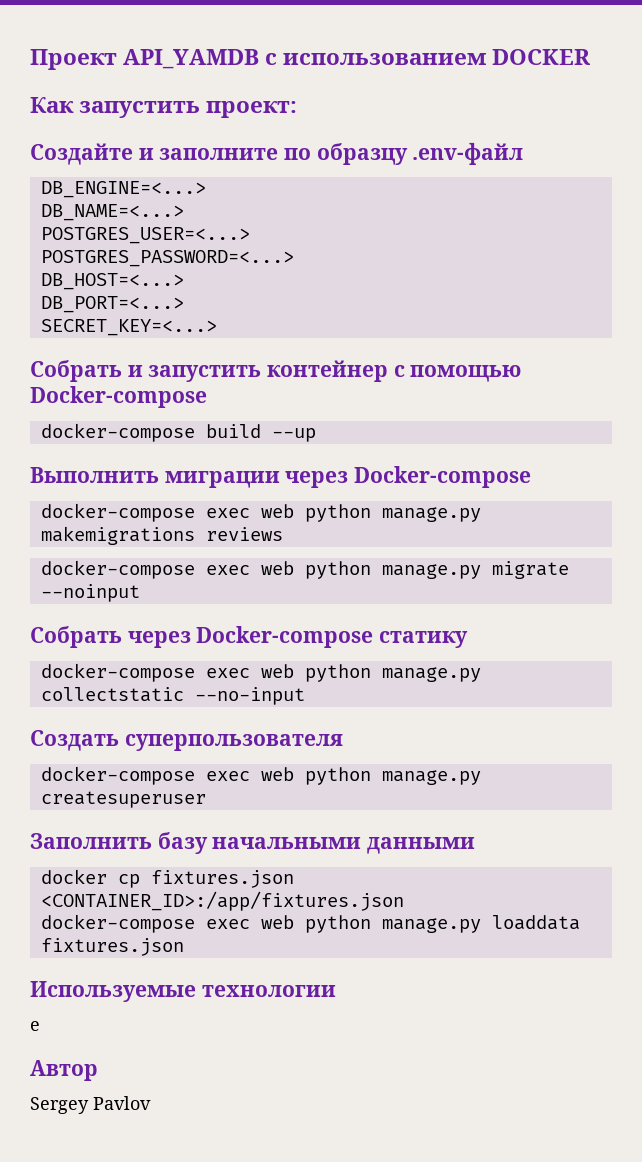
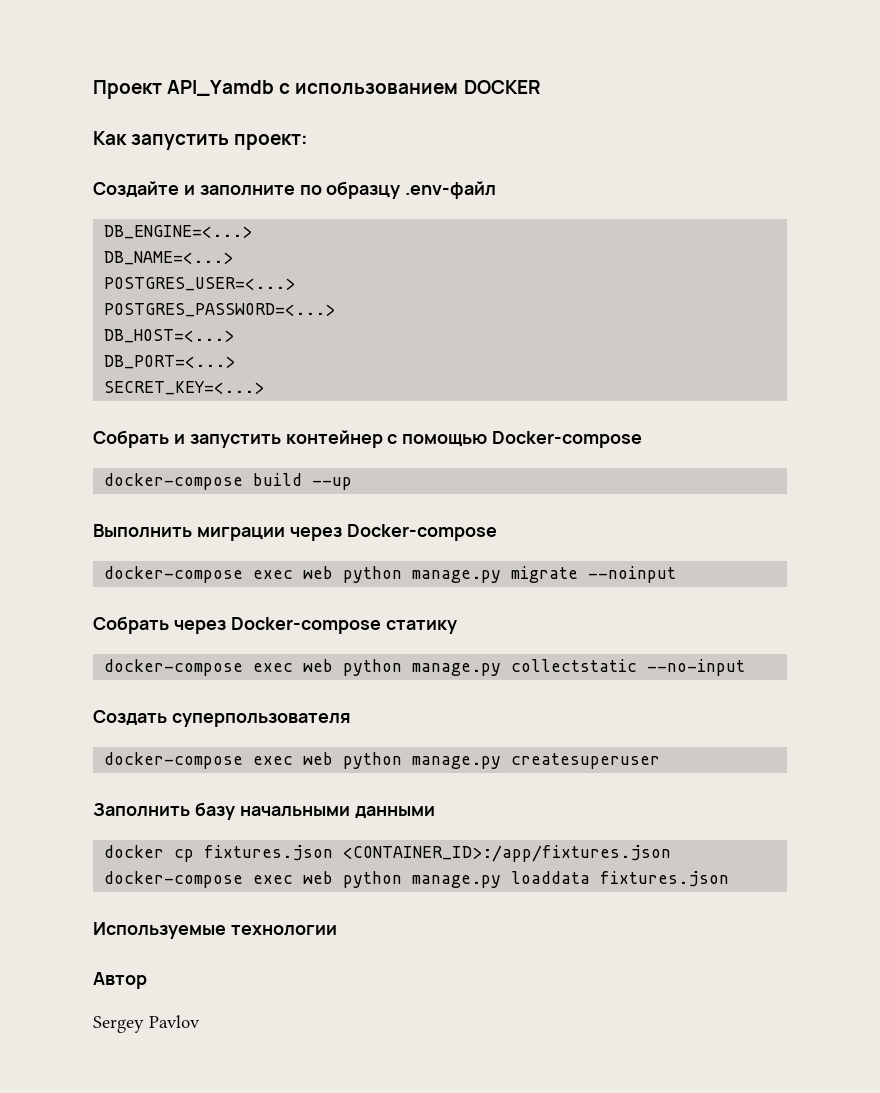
[123,49,260,69] API_YAMDB -> [167,80,275,96] API_Yamdb
[40,503,481,522] [40,526,283,545] // docker-compose exec web python manage.py makemigrations reviews -> (497, 532) none
[30,1021,40,1031] // e -> (337, 930) none

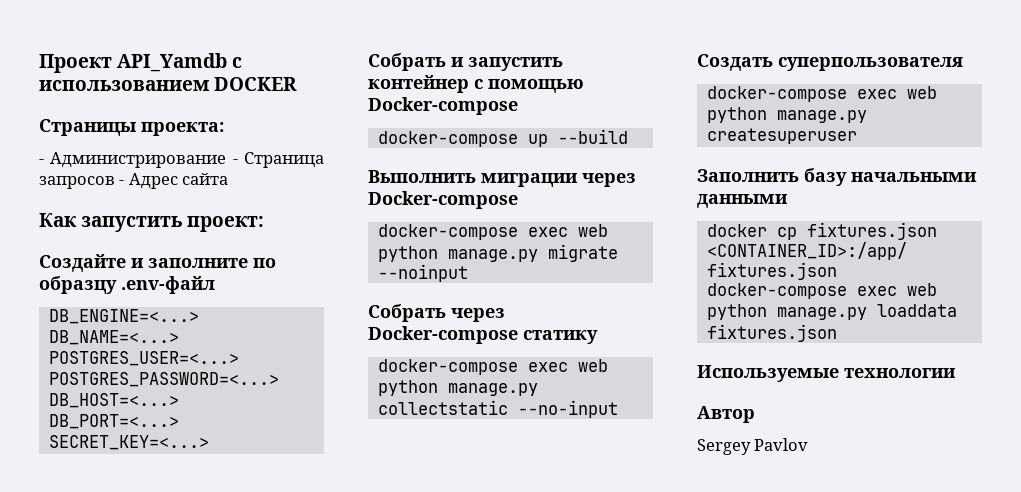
(541, 87) none -> [39,119,224,136] [39,152,324,168] [39,173,229,189] // Страницы проекта: // - Администрирование - Страница запросов - Адрес сайта
[253,473,353,490] build --up -> [527,129,628,147] up --build

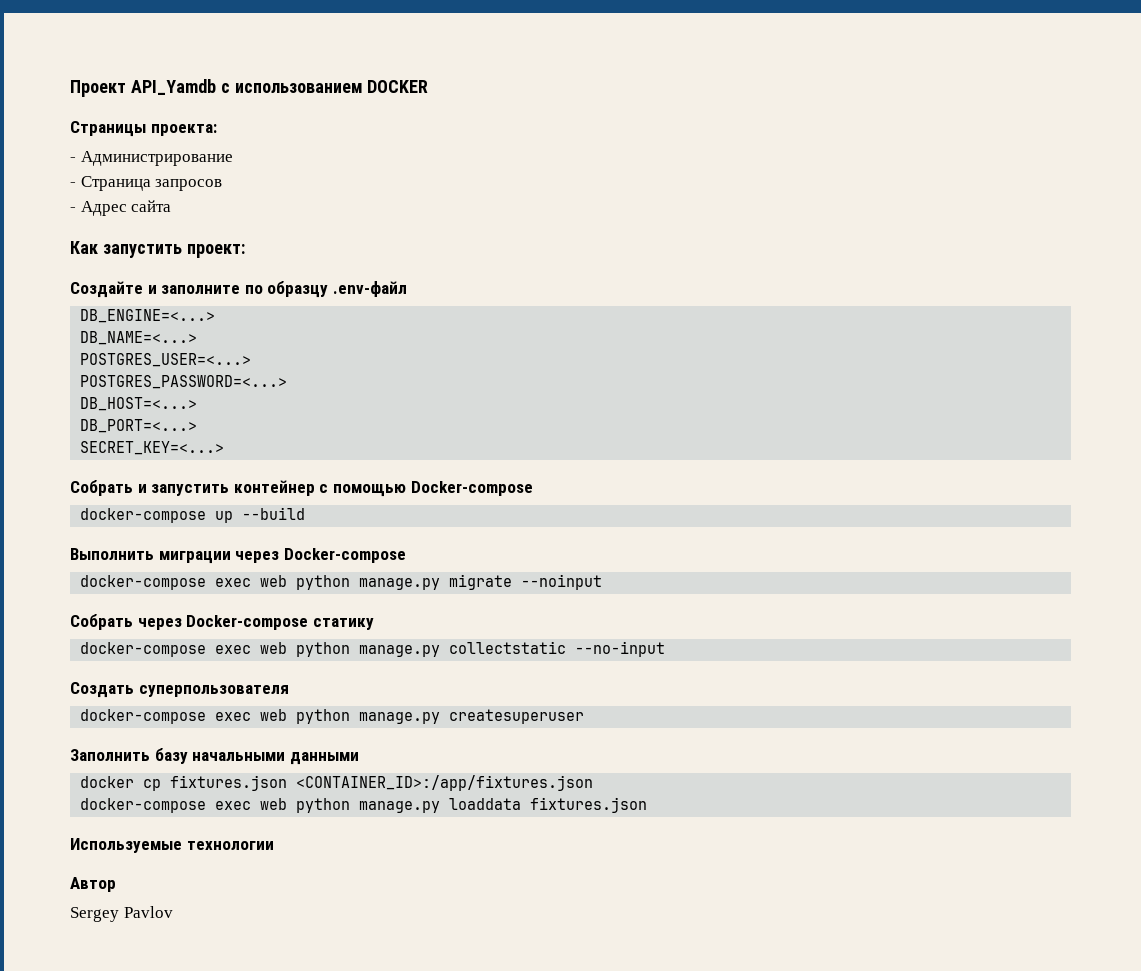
(227, 160) none -> (233, 158) //
(115, 182) none -> (223, 185) //

